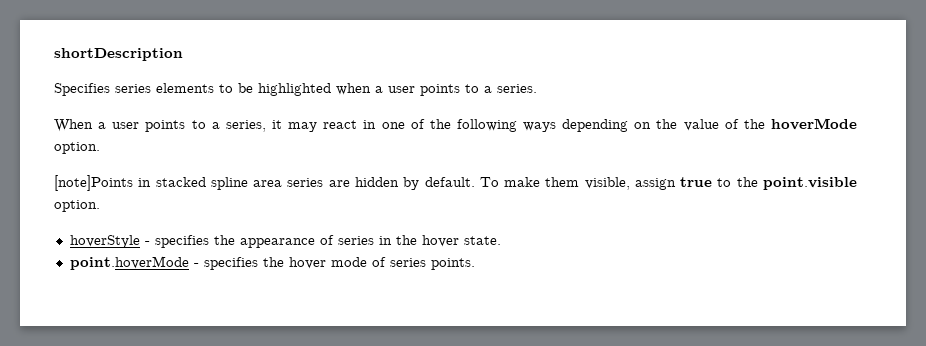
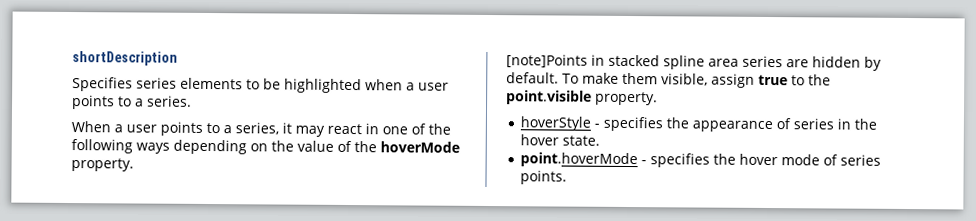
[54,142,100,154] option. -> [71,158,134,172] property.
[54,200,100,212] option. -> [595,91,658,106] property.

